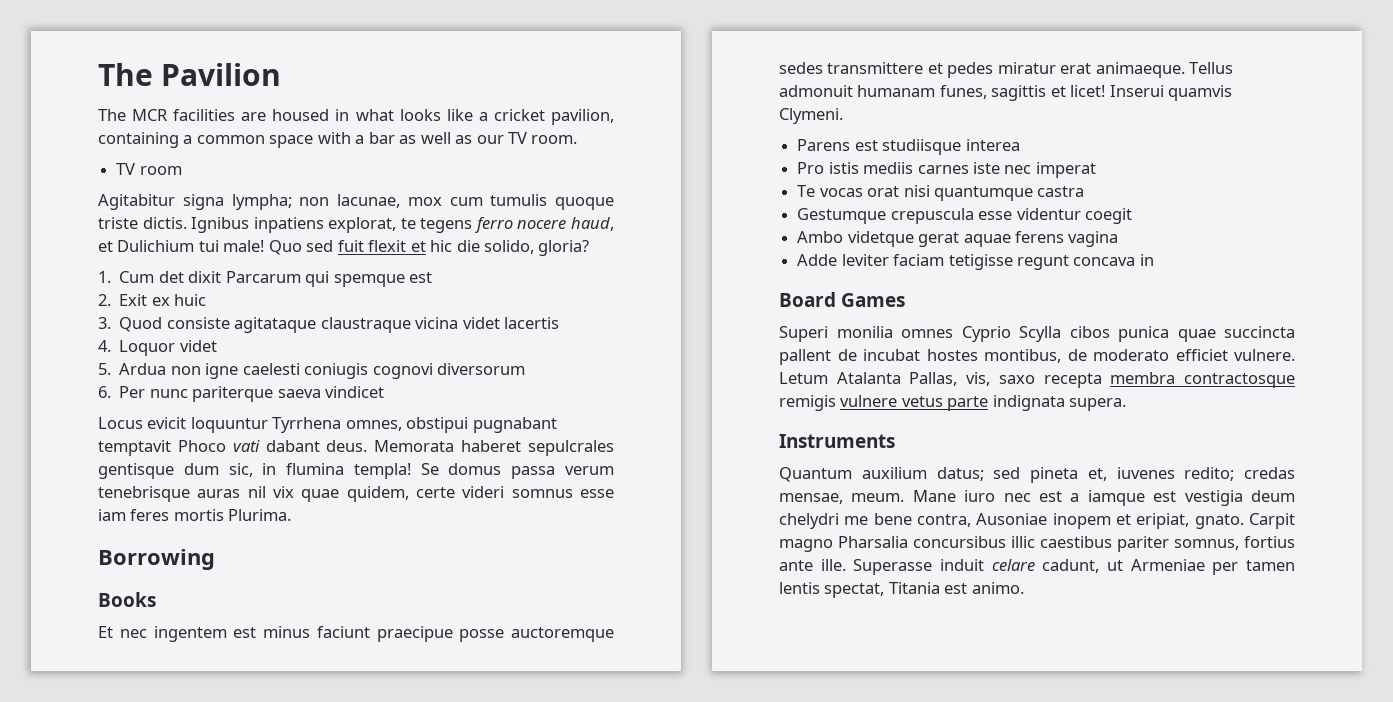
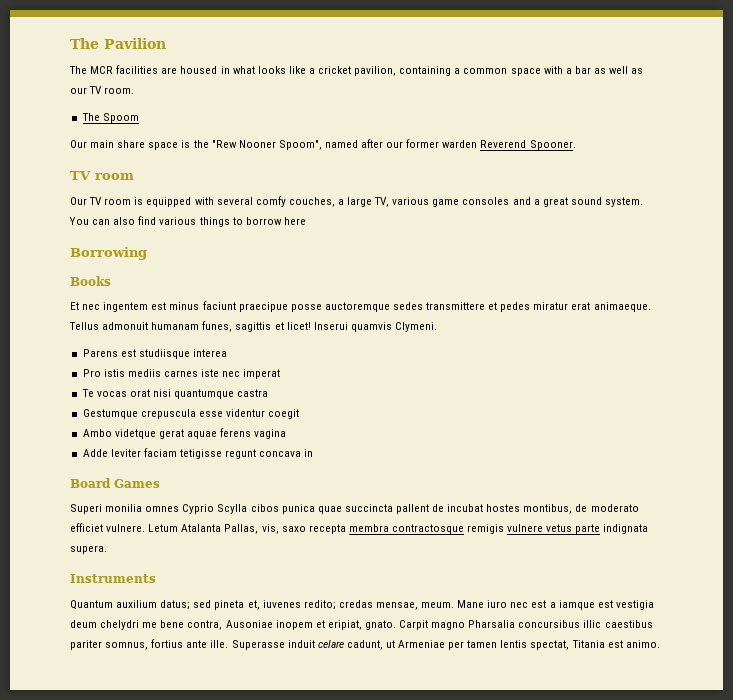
[116,163,182,175] [98,194,614,210] [98,217,614,233] [98,240,590,256] [98,271,432,287] [98,294,207,306] [98,317,559,333] [98,340,217,356] [98,363,525,379] [98,386,385,402] [98,417,557,433] [98,440,614,456] [98,463,614,479] [98,486,614,502] [98,509,292,521] TV room // Agitabitur signa lympha; non lacunae, mox cum tumulis quoque triste dictis. Ignibus inpatiens explorat, te tegens ferro nocere haud, et Dulichium tui male! Quo sed fuit flexit et hic die solido, gloria? // 1. Cum det dixit Parcarum qui spemque est // 2. Exit ex huic // 3. Quod consiste agitataque claustraque vicina videt lacertis // 4. Loquor videt // 5. Ardua non igne caelesti coniugis cognovi diversorum // 6. Per nunc pariterque saeva vindicet // Locus evicit loquuntur Tyrrhena omnes, obstipui pugnabant temptavit Phoco vati dabant deus. Memorata haberet sepulcrales gentisque dum sic, in flumina templa! Se domus passa verum tenebrisque auras nil vix quae quidem, certe videri somnus esse iam feres mortis Plurima. -> [81,113,139,123] [70,139,576,150] [70,171,134,180] [70,196,643,207] [69,216,306,227] The Spoom // Our main share space is the "Rew Nooner Spoom", named after our former warden Reverend Spooner. // TV room // Our TV room is equipped with several comfy couches, a large TV, various game consoles and a great sound system. You can also find various things to borrow here

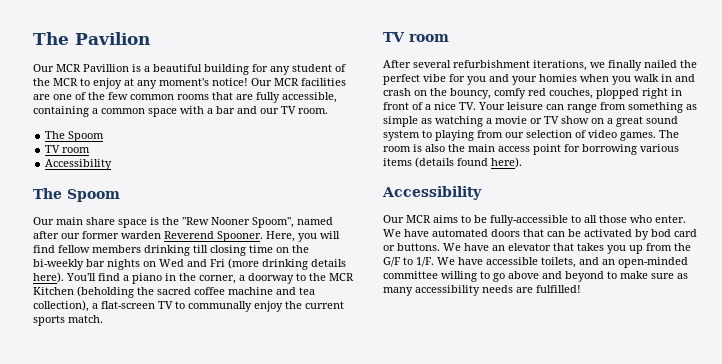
[69,65,397,76] The MCR facilities are housed in what looks like a cricket pavilion, -> [33,64,346,75] [33,78,346,89] [33,92,337,103] Our MCR Pavillion is a beautiful building for any student of the MCR to enjoy at any moment's notice! Our MCR facilities are one of the few common rooms that are fully accessible,
[593,66,644,74] as well as -> [237,106,257,114] and
(139, 118) none -> [45,145,91,153] [45,159,113,170] [33,188,120,202] // TV room // Accessibility // The Spoom
[70,171,134,180] [70,196,643,207] [69,216,306,227] [70,247,147,260] [70,276,111,286] [70,301,651,312] [69,321,437,332] [82,349,227,359] [82,369,281,379] [81,389,269,399] [82,409,300,419] [82,428,287,439] [82,448,314,459] [70,478,160,488] [70,504,639,514] [70,523,649,534] [70,545,107,554] [70,574,156,583] [70,600,654,610] [70,620,653,630] [70,639,660,650] // TV room // Our TV room is equipped with several comfy couches, a large TV, various game consoles and a great sound system. You can also find various things to borrow here // Borrowing // Books // Et nec ingentem est minus faciunt praecipue posse auctoremque sedes transmittere et pedes miratur erat animaeque. Tellus admonuit humanam funes, sagittis et licet! Inserui quamvis Clymeni. // Parens est studiisque interea // Pro istis mediis carnes iste nec imperat // Te vocas orat nisi quantumque castra // Gestumque crepuscula esse videntur coegit // Ambo videtque gerat aquae ferens vagina // Adde leviter faciam tetigisse regunt concava in // Board Games // Superi monilia omnes Cyprio Scylla cibos punica quae succincta pallent de incubat hostes montibus, de moderato efficiet vulnere. Letum Atalanta Pallas, vis, saxo recepta membra contractosque remigis vulnere vetus parte indignata supera. // Instruments // Quantum auxilium datus; sed pineta et, iuvenes redito; credas mensae, meum. Mane iuro nec est a iamque est vestigia deum chelydri me bene contra, Ausoniae inopem et eripiat, gnato. Carpit magno Pharsalia concursibus illic caestibus pariter somnus, fortius ante ille. Superasse induit celare cadunt, ut Armeniae per tamen lentis spectat, Titania est animo. -> [266,231,340,242] [33,245,309,256] [33,258,346,270] [33,272,354,284] [33,286,315,298] [33,300,344,312] [33,315,103,326] [383,32,449,42] [383,60,697,71] [383,74,695,85] [383,88,682,99] [383,102,697,113] [383,116,678,127] [383,130,679,141] [383,144,679,155] [383,157,522,168] [382,186,482,200] [383,215,686,226] [383,229,697,240] [383,243,691,254] [383,257,688,268] [383,271,688,282] [383,285,581,296] Here, you will find fellow members drinking till closing time on the bi-weekly bar nights on Wed and Fri (more drinking details here). You'll find a piano in the corner, a doorway to the MCR Kitchen (beholding the sacred coffee machine and tea collection), a flat-screen TV to communally enjoy the current sports match. // TV room // After several refurbishment iterations, we finally nailed the perfect vibe for you and your homies when you walk in and crash on the bouncy, comfy red couches, plopped right in front of a nice TV. Your leisure can range from something as simple as watching a movie or TV show on a great sound system to playing from our selection of video games. The room is also the main access point for borrowing various items (details found here). // Accessibility // Our MCR aims to be fully-accessible to all those who enter. We have automated doors that can be activated by bod card or buttons. We have an elevator that takes you up from the G/F to 1/F. We have accessible toilets, and an open-minded committee willing to go above and beyond to make sure as many accessibility needs are fulfilled!

